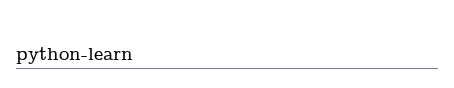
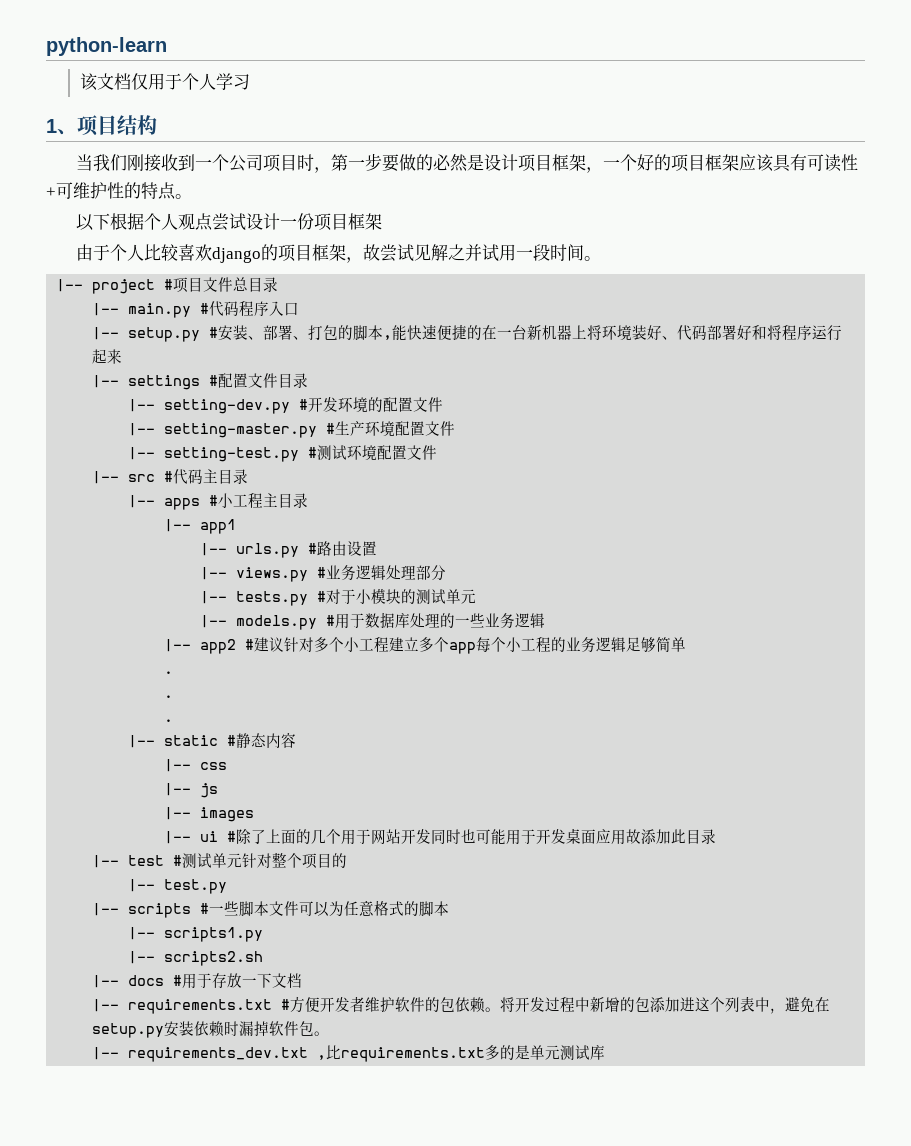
(133, 55) none -> [79,73,250,91] [46,115,157,136] [76,153,859,173] [46,182,192,200] [76,213,383,231] [76,244,602,263] [56,277,279,294] [92,301,300,318] [92,324,843,342] [92,349,123,364] [92,373,309,390] [128,397,444,414] [128,421,456,438] [128,445,438,462] [92,469,249,484] [128,493,309,510] [164,519,237,534] [200,541,378,558] [200,565,447,582] [200,589,477,606] [200,612,546,630] [164,637,687,654] [164,671,174,674] [164,695,174,698] [164,719,174,722] [128,732,297,748] [164,759,228,772] [164,783,219,798] [164,807,255,822] [164,828,717,845] [92,852,348,869] [128,879,228,894] [92,900,450,918] [128,927,264,942] [128,951,264,966] [92,973,303,989] [92,996,831,1014] [92,1021,330,1038] [92,1045,606,1062] // 该文档仅用于个人学习 // 1、项目结构 // 当我们刚接收到一个公司项目时，第一步要做的必然是设计项目框架，一个好的项目框架应该具有可读性+可维护性的特点。 // 以下根据个人观点尝试设计一份项目框架 // 由于个人比较喜欢django的项目框架，故尝试见解之并试用一段时间。 // |-- project #项目文件总目录 // |-- main.py #代码程序入口 // |-- setup.py #安装、部署、打包的脚本,能快速便捷的在一台新机器上将环境装好、代码部署好和将程序运行起来 // |-- settings #配置文件目录 // |-- setting-dev.py #开发环境的配置文件 // |-- setting-master.py #生产环境配置文件 // |-- setting-test.py #测试环境配置文件 // |-- src #代码主目录 // |-- apps #小工程主目录 // |-- app1 // |-- urls.py #路由设置 // |-- views.py #业务逻辑处理部分 // |-- tests.py #对于小模块的测试单元 // |-- models.py #用于数据库处理的一些业务逻辑 // |-- app2 #建议针对多个小工程建立多个app每个小工程的业务逻辑足够简单 // . // . // . // |-- static #静态内容 // |-- css // |-- js // |-- images // |-- ui #除了上面的几个用于网站开发同时也可能用于开发桌面应用故添加此目录 // |-- test #测试单元针对整个项目的 // |-- test.py // |-- scripts #一些脚本文件可以为任意格式的脚本 // |-- scripts1.py // |-- scripts2.sh // |-- docs #用于存放一下文档 // |-- requirements.txt #方便开发者维护软件的包依赖。将开发过程中新增的包添加进这个列表中，避免在setup.py安装依赖时漏掉软件包。 // |-- requirements_dev.txt ,比requirements.txt多的是单元测试库

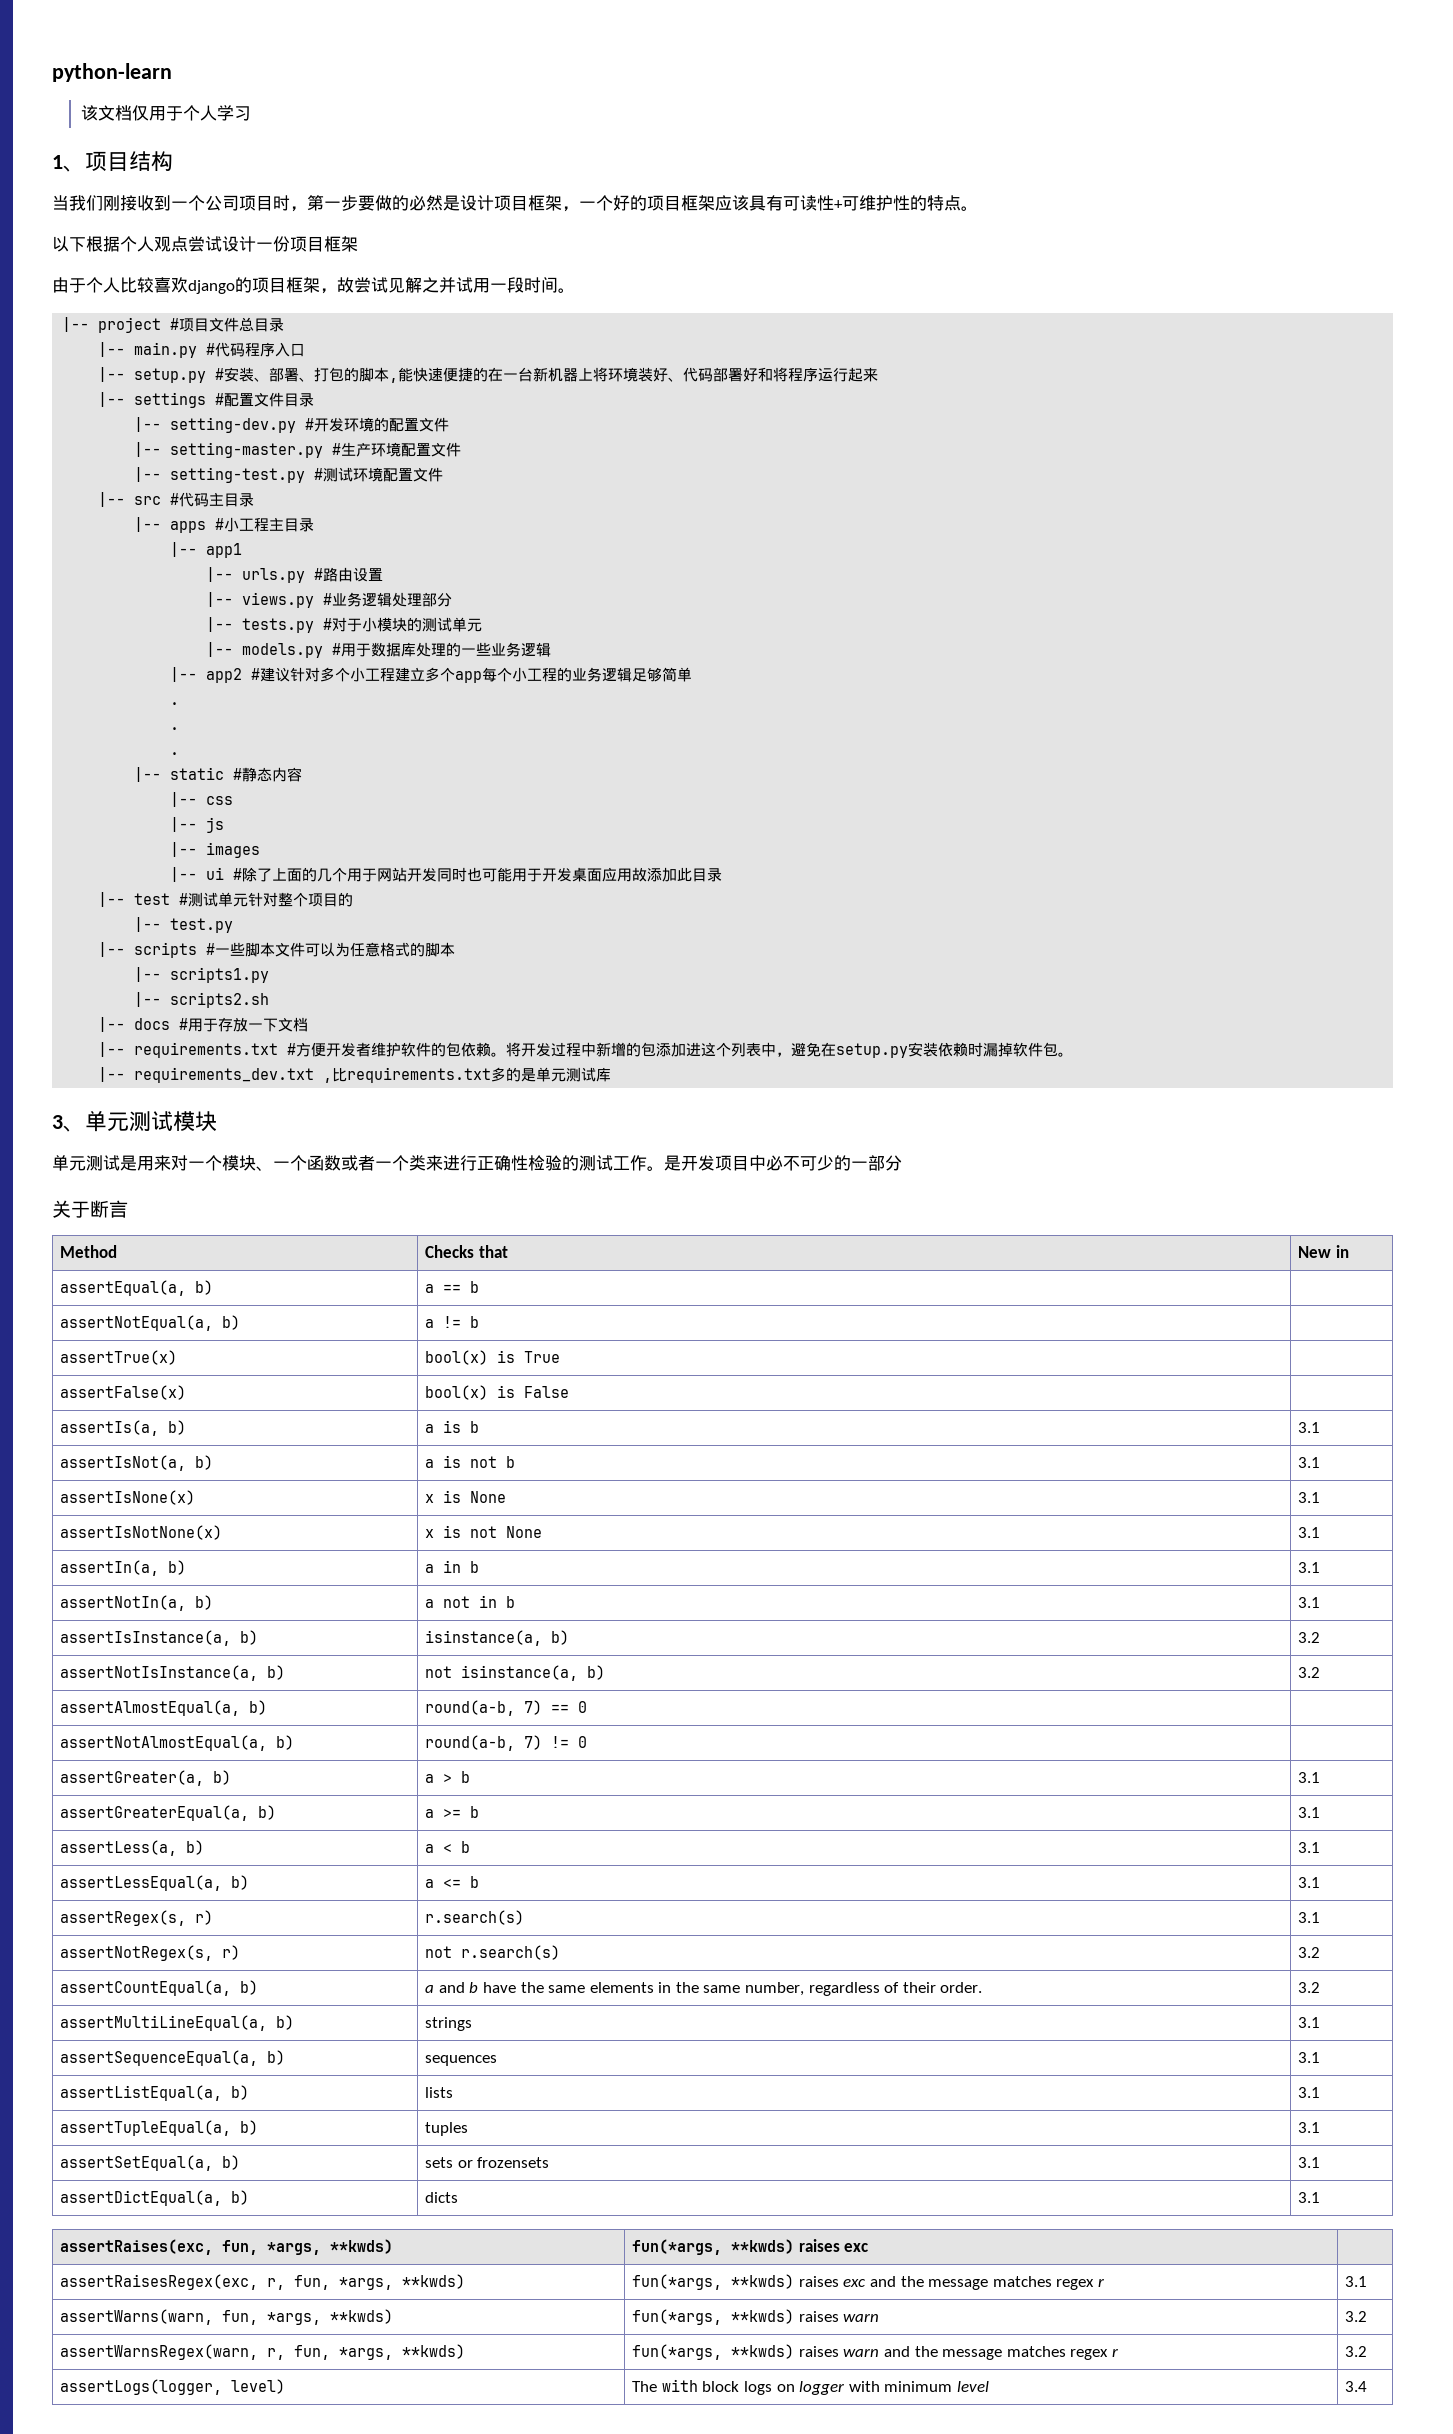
(606, 1052) none -> [52,1111,217,1132] [52,1155,902,1171] [52,1200,128,1218] [60,1245,118,1258] [425,1245,508,1258] [1298,1245,1349,1258] [60,1280,214,1296] [425,1281,480,1293] [60,1315,241,1331] [425,1316,480,1328] [60,1350,178,1365] [425,1350,561,1365] [60,1385,187,1400] [425,1385,570,1400] [60,1420,187,1436] [425,1420,480,1433] [1298,1422,1321,1433] [60,1455,214,1471] [425,1455,516,1468] [1298,1457,1321,1468] [60,1490,196,1505] [425,1490,507,1503] [1298,1492,1321,1503] [60,1525,223,1540] [425,1525,543,1538] [1298,1527,1321,1538] [60,1560,187,1576] [425,1560,480,1573] [1298,1562,1321,1573] [60,1595,214,1611] [425,1595,516,1608] [1298,1597,1321,1608] [60,1630,259,1646] [425,1630,570,1646] [1298,1632,1321,1643] [60,1665,286,1681] [425,1665,606,1681] [1298,1667,1321,1678] [60,1700,268,1716] [425,1700,588,1716] [60,1735,295,1751] [425,1735,588,1751] [60,1770,232,1786] [425,1771,471,1783] [1298,1772,1321,1783] [60,1805,277,1821] [425,1806,480,1818] [1298,1807,1321,1818] [60,1840,205,1856] [425,1841,471,1853] [1298,1842,1321,1853] [60,1875,250,1891] [425,1876,480,1888] [1298,1877,1321,1888] [60,1910,214,1926] [425,1910,525,1925] [1298,1912,1321,1923] [60,1945,241,1961] [425,1945,561,1960] [1298,1947,1321,1958] [60,1980,259,1996] [425,1982,983,1996] [1298,1982,1321,1993] [60,2015,295,2031] [425,2017,473,2031] [1298,2017,1321,2028] [60,2050,286,2066] [425,2055,498,2066] [1298,2052,1321,2063] [60,2085,250,2101] [425,2087,454,2098] [1298,2087,1321,2098] [60,2120,259,2136] [425,2122,469,2136] [1298,2122,1321,2133] [60,2155,241,2171] [425,2157,550,2168] [1298,2157,1321,2168] [60,2190,250,2206] [425,2192,459,2203] [1298,2192,1321,2203] [60,2239,394,2255] [632,2239,869,2255] [60,2274,466,2290] [632,2274,1104,2290] [1345,2276,1368,2287] [60,2309,394,2325] [632,2309,880,2325] [1345,2311,1368,2322] [60,2344,466,2360] [632,2344,1118,2360] [1345,2346,1368,2357] [60,2379,286,2395] [632,2379,989,2395] [1345,2381,1368,2392] // 3、单元测试模块 // 单元测试是用来对一个模块、一个函数或者一个类来进行正确性检验的测试工作。是开发项目中必不可少的一部分 // 关于断言 // Method | Checks that | New in // assertEqual(a, b) | a == b | // assertNotEqual(a, b) | a != b | // assertTrue(x) | bool(x) is True | // assertFalse(x) | bool(x) is False | // assertIs(a, b) | a is b | 3.1 // assertIsNot(a, b) | a is not b | 3.1 // assertIsNone(x) | x is None | 3.1 // assertIsNotNone(x) | x is not None | 3.1 // assertIn(a, b) | a in b | 3.1 // assertNotIn(a, b) | a not in b | 3.1 // assertIsInstance(a, b) | isinstance(a, b) | 3.2 // assertNotIsInstance(a, b) | not isinstance(a, b) | 3.2 // assertAlmostEqual(a, b) | round(a-b, 7) == 0 | // assertNotAlmostEqual(a, b) | round(a-b, 7) != 0 | // assertGreater(a, b) | a > b | 3.1 // assertGreaterEqual(a, b) | a >= b | 3.1 // assertLess(a, b) | a < b | 3.1 // assertLessEqual(a, b) | a <= b | 3.1 // assertRegex(s, r) | r.search(s) | 3.1 // assertNotRegex(s, r) | not r.search(s) | 3.2 // assertCountEqual(a, b) | a and b have the same elements in the same number, regardless of their order. | 3.2 // assertMultiLineEqual(a, b) | strings | 3.1 // assertSequenceEqual(a, b) | sequences | 3.1 // assertListEqual(a, b) | lists | 3.1 // assertTupleEqual(a, b) | tuples | 3.1 // assertSetEqual(a, b) | sets or frozensets | 3.1 // assertDictEqual(a, b) | dicts | 3.1 // assertRaises(exc, fun, *args, **kwds) | fun(*args, **kwds) raises exc | // assertRaisesRegex(exc, r, fun, *args, **kwds) | fun(*args, **kwds) raises exc and the message matches regex r | 3.1 // assertWarns(warn, fun, *args, **kwds) | fun(*args, **kwds) raises warn | 3.2 // assertWarnsRegex(warn, r, fun, *args, **kwds) | fun(*args, **kwds) raises warn and the message matches regex r | 3.2 // assertLogs(logger, level) | The with block logs on logger with minimum level | 3.4

